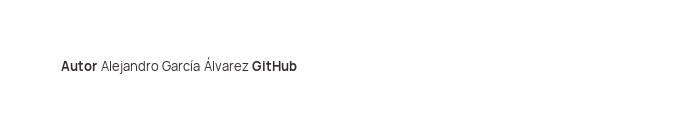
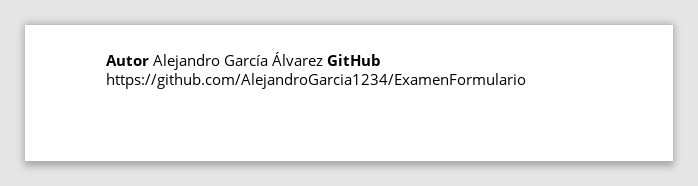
(298, 66) none -> [106,73,526,89] https://github.com/AlejandroGarcia1234/ExamenFormulario

